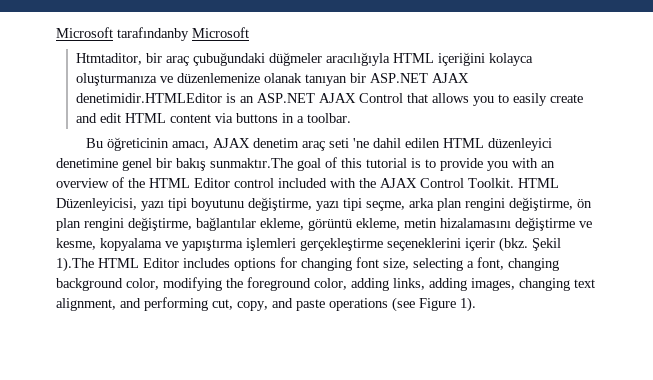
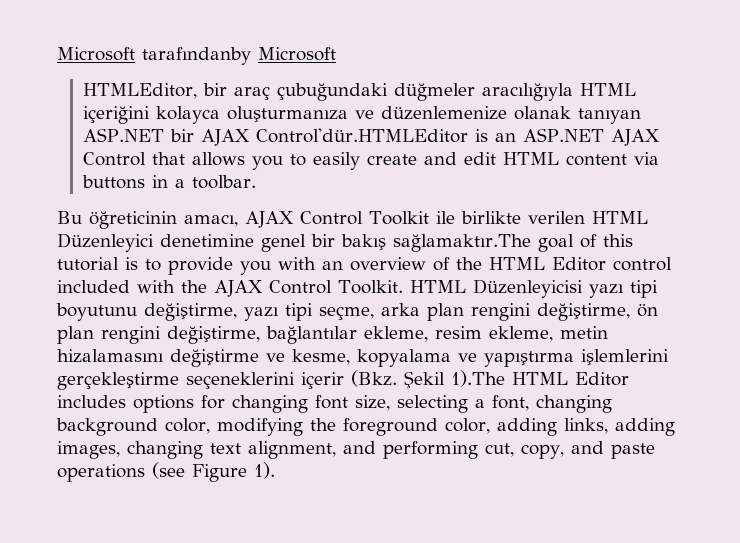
[76,53,143,65] Htmtaditor, -> [83,83,198,99] HTMLEditor,
[350,73,470,83] [76,93,223,103] bir ASP.NET AJAX denetimidir.HTMLEditor -> [83,128,469,146] ASP.NET bir AJAX Control'dür.HTMLEditor
[253,138,553,151] denetim araç seti 'ne dahil edilen HTML düzenleyici -> [300,211,648,225] [57,233,154,252] Control Toolkit ile birlikte verilen HTML Düzenleyici
[210,158,293,168] sunmaktır.The -> [393,234,531,252] sağlamaktır.The
[56,198,137,211] Düzenleyicisi, -> [472,279,583,298] Düzenleyicisi
[308,219,352,231] görüntü -> [435,326,482,339] resim
[246,238,296,251] işlemleri -> [581,349,669,366] işlemlerini
[499,237,528,252] (bkz. -> [351,370,397,387] (Bkz.

